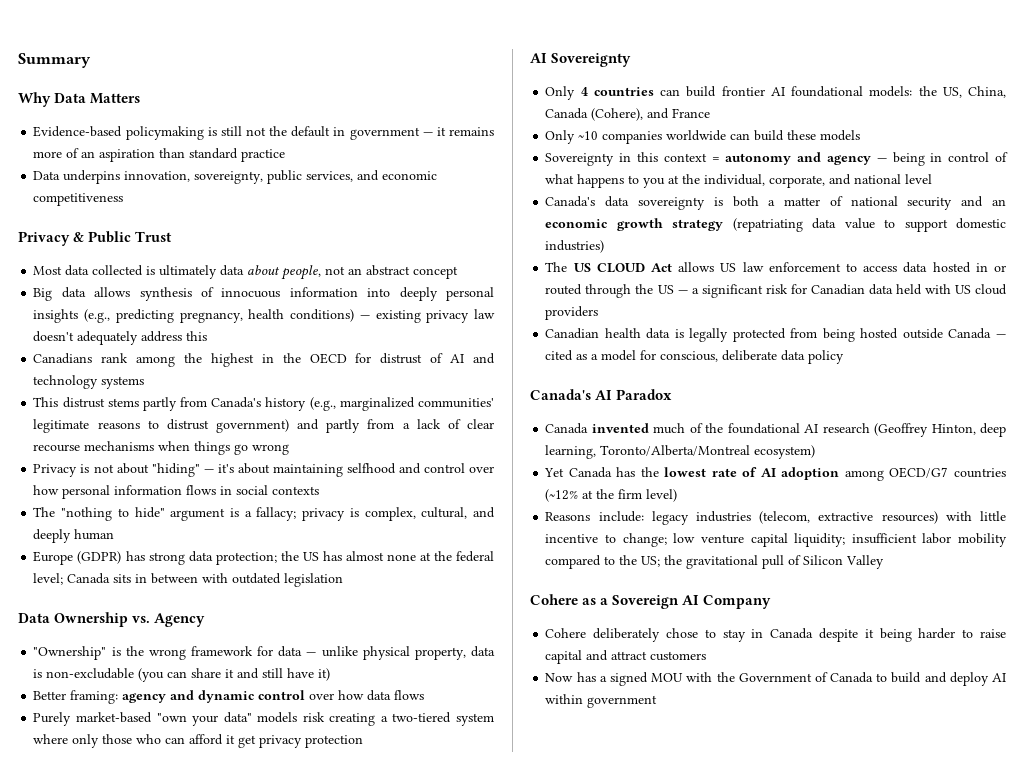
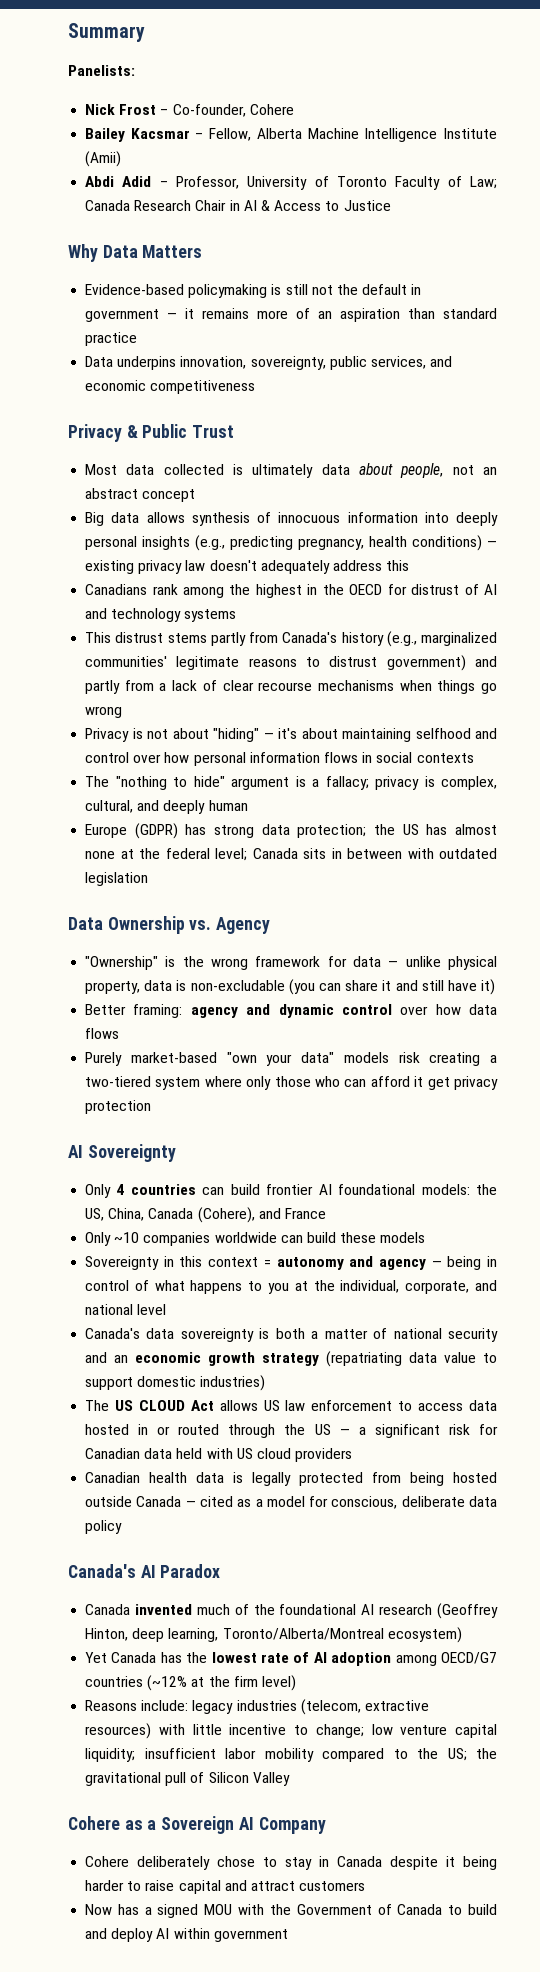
(91, 60) none -> [68,65,135,76] [85,104,294,117] [85,128,497,142] [85,151,122,167] [85,176,497,190] [85,200,391,211] // Panelists: // Nick Frost – Co-founder, Cohere // Bailey Kacsmar – Fellow, Alberta Machine Intelligence Institute (Amii) // Abdi Adid – Professor, University of Toronto Faculty of Law; Canada Research Chair in AI & Access to Justice

